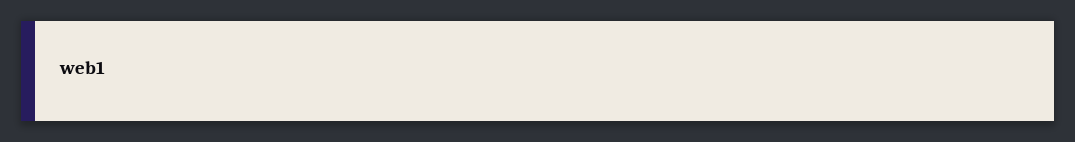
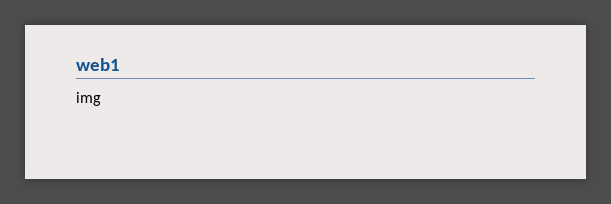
(105, 67) none -> [76,92,101,106] // img

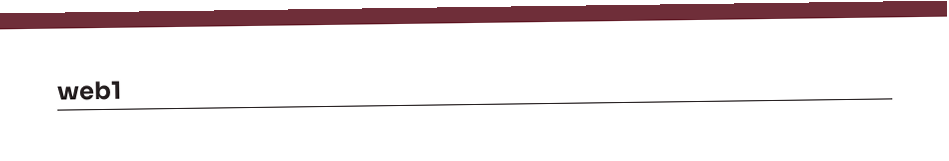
[76,92,101,106] // img -> (122, 90) none

